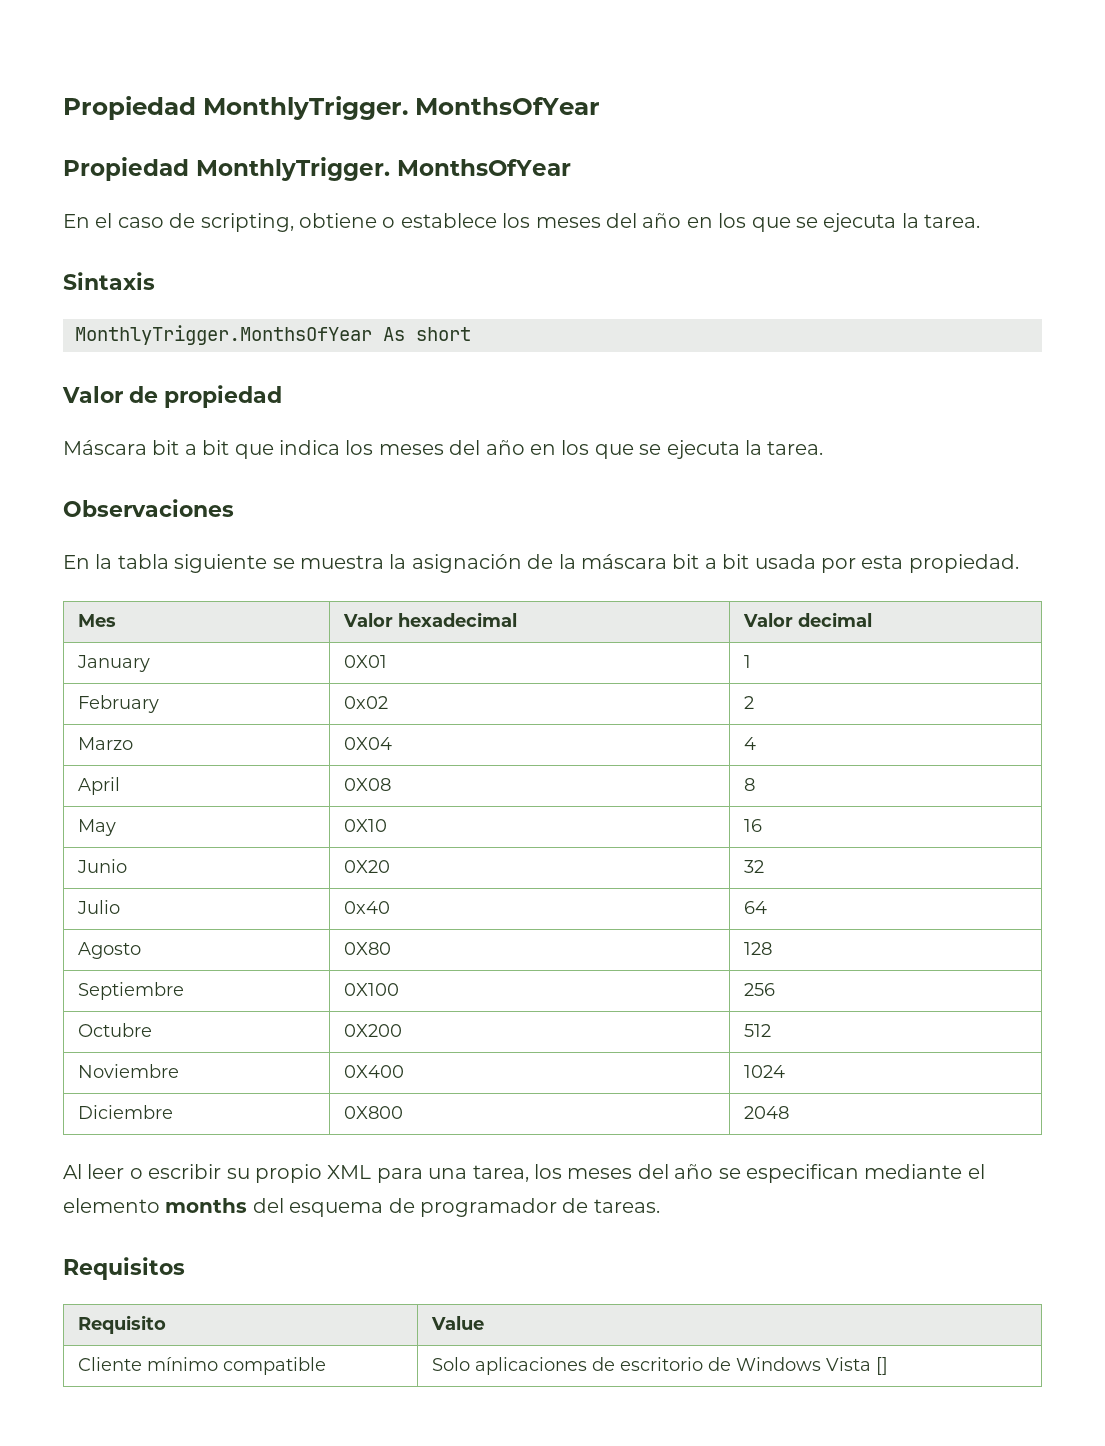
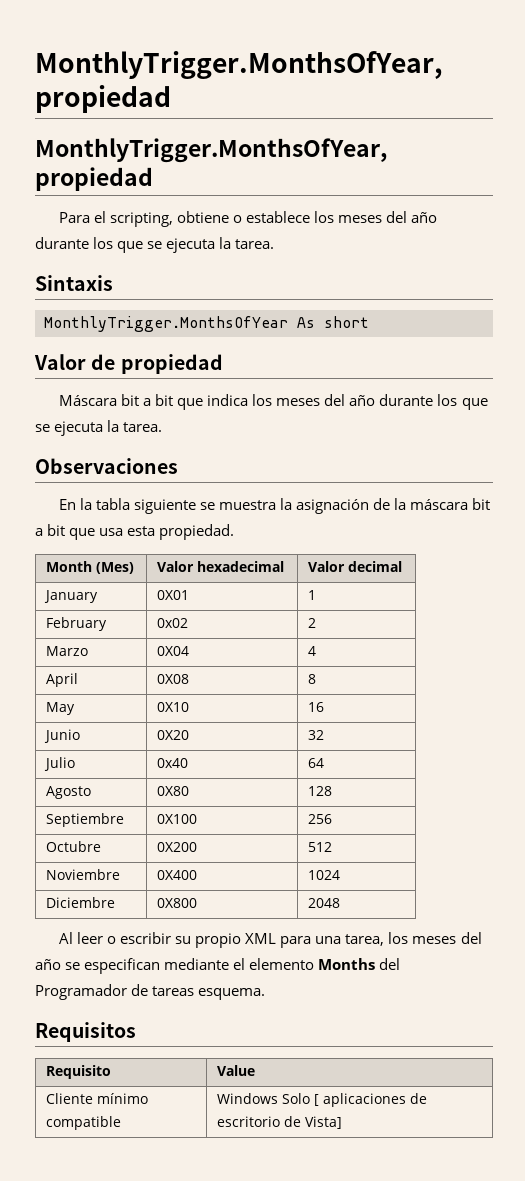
[63,96,600,120] [63,157,571,181] [63,213,196,228] Propiedad MonthlyTrigger. MonthsOfYear // Propiedad MonthlyTrigger. MonthsOfYear // En el caso de -> [35,51,443,79] [35,85,171,113] [35,138,387,163] [35,167,153,191] [58,211,106,223] MonthlyTrigger.MonthsOfYear, propiedad // MonthlyTrigger.MonthsOfYear, propiedad // Para el
[686,217,713,228] en -> [35,237,89,249] durante
[529,444,556,455] en -> [379,394,434,406] durante
[754,554,856,573] usada por -> [69,528,124,540] que usa
[77,614,116,627] Mes -> [45,561,134,574] Month (Mes)
[165,1198,660,1217] months del esquema de programador de tareas. -> [318,958,401,970] [35,984,266,1000] Months del Programador de tareas esquema.
[431,1357,470,1371] Solo -> [216,1093,319,1106] Windows Solo [
[735,1357,888,1375] Windows Vista [] -> [304,1116,342,1129] Vista]

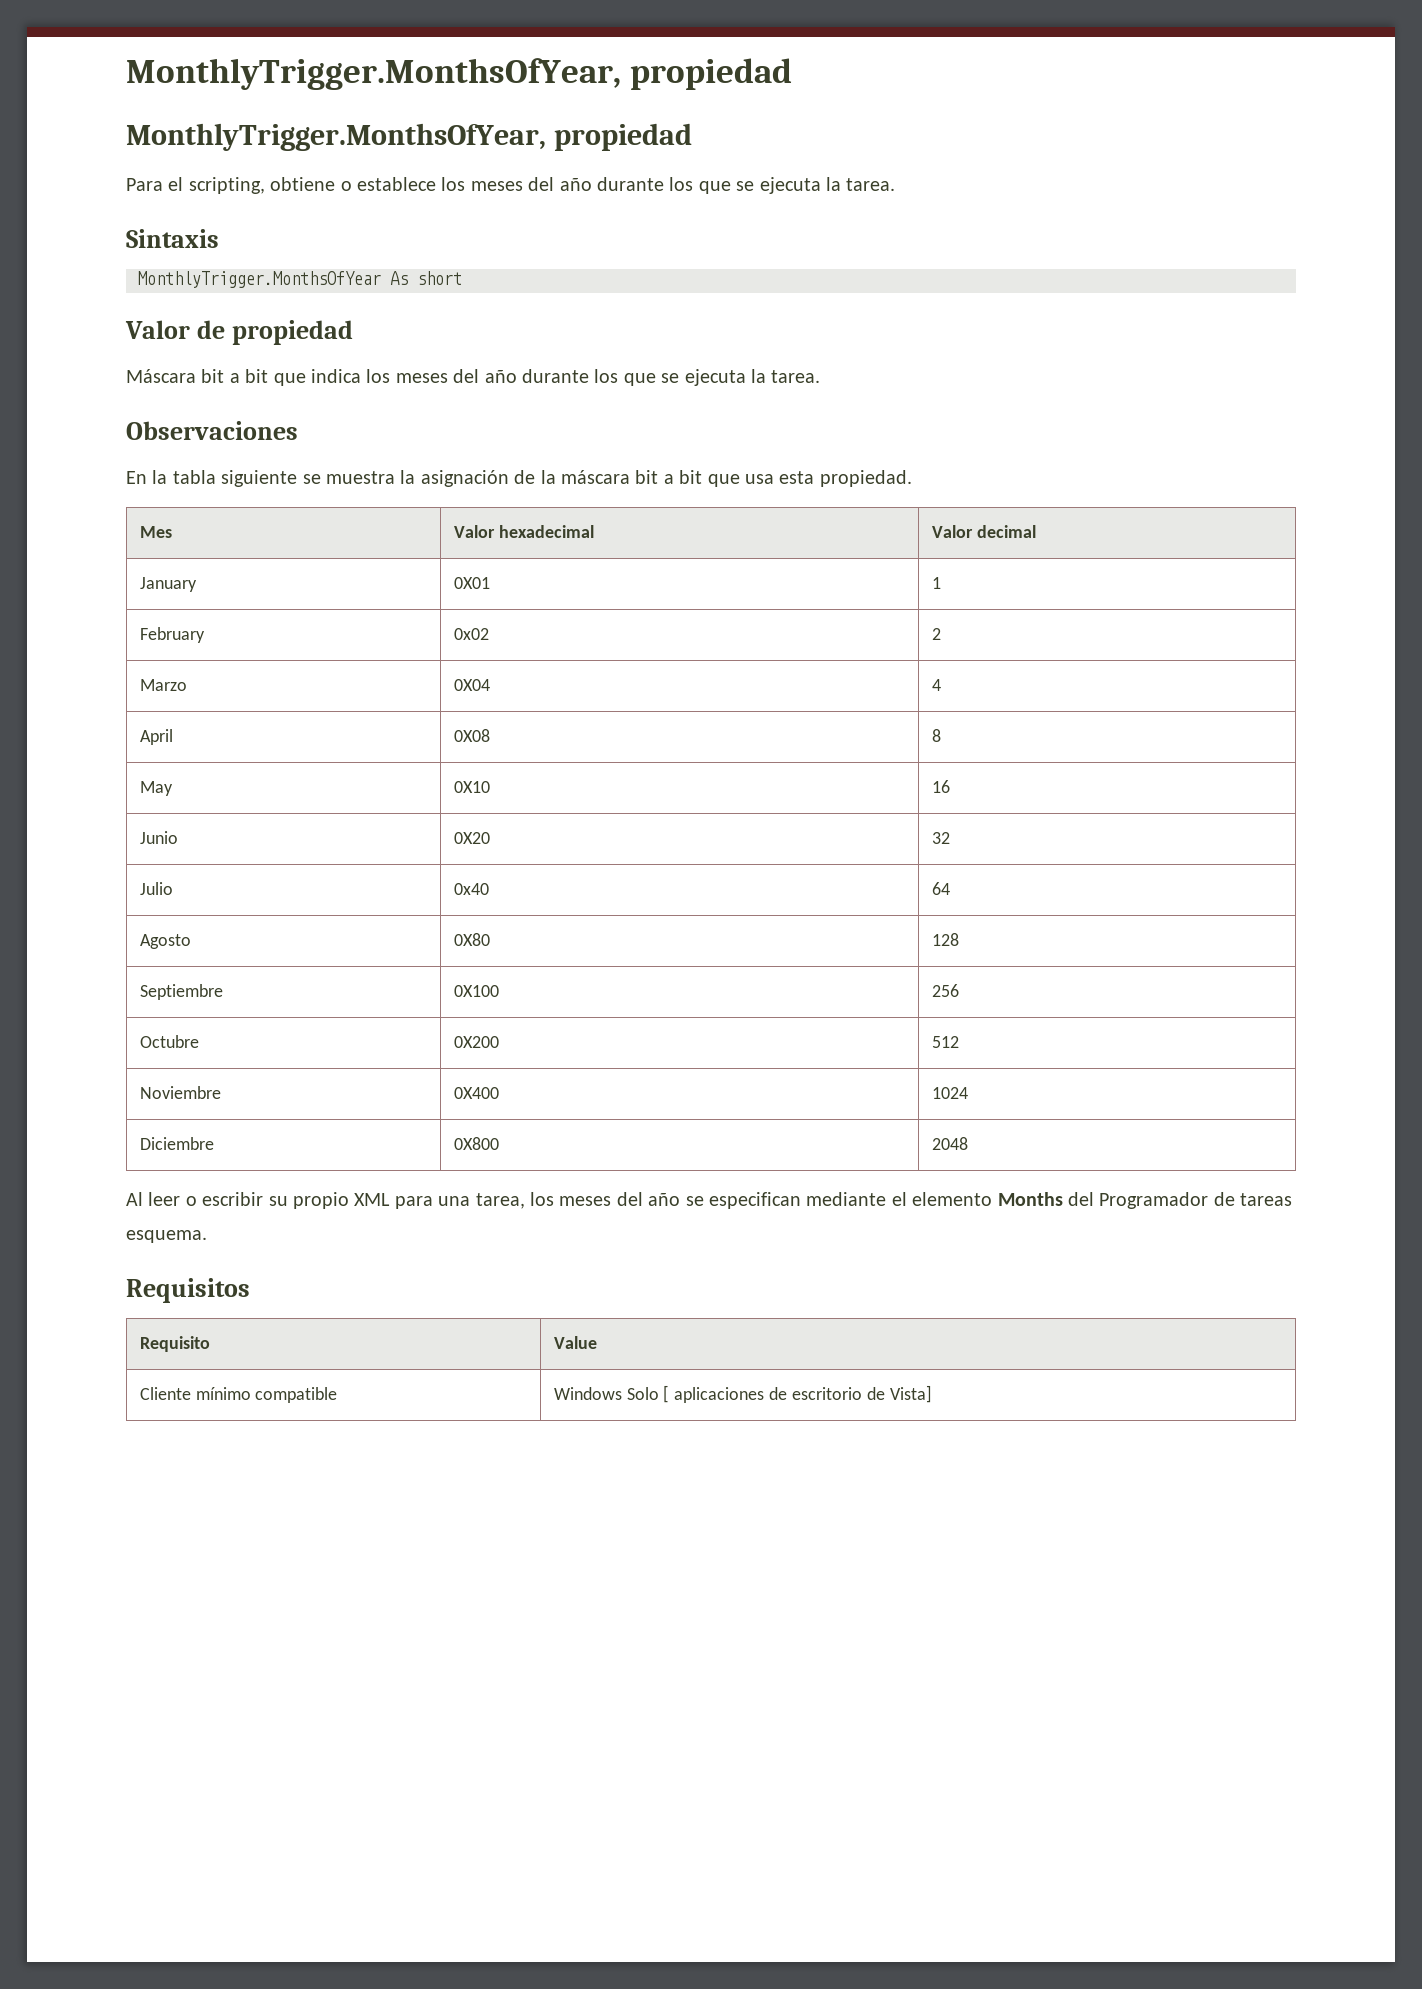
[45,561,134,574] Month (Mes) -> [139,526,172,538] Mes

